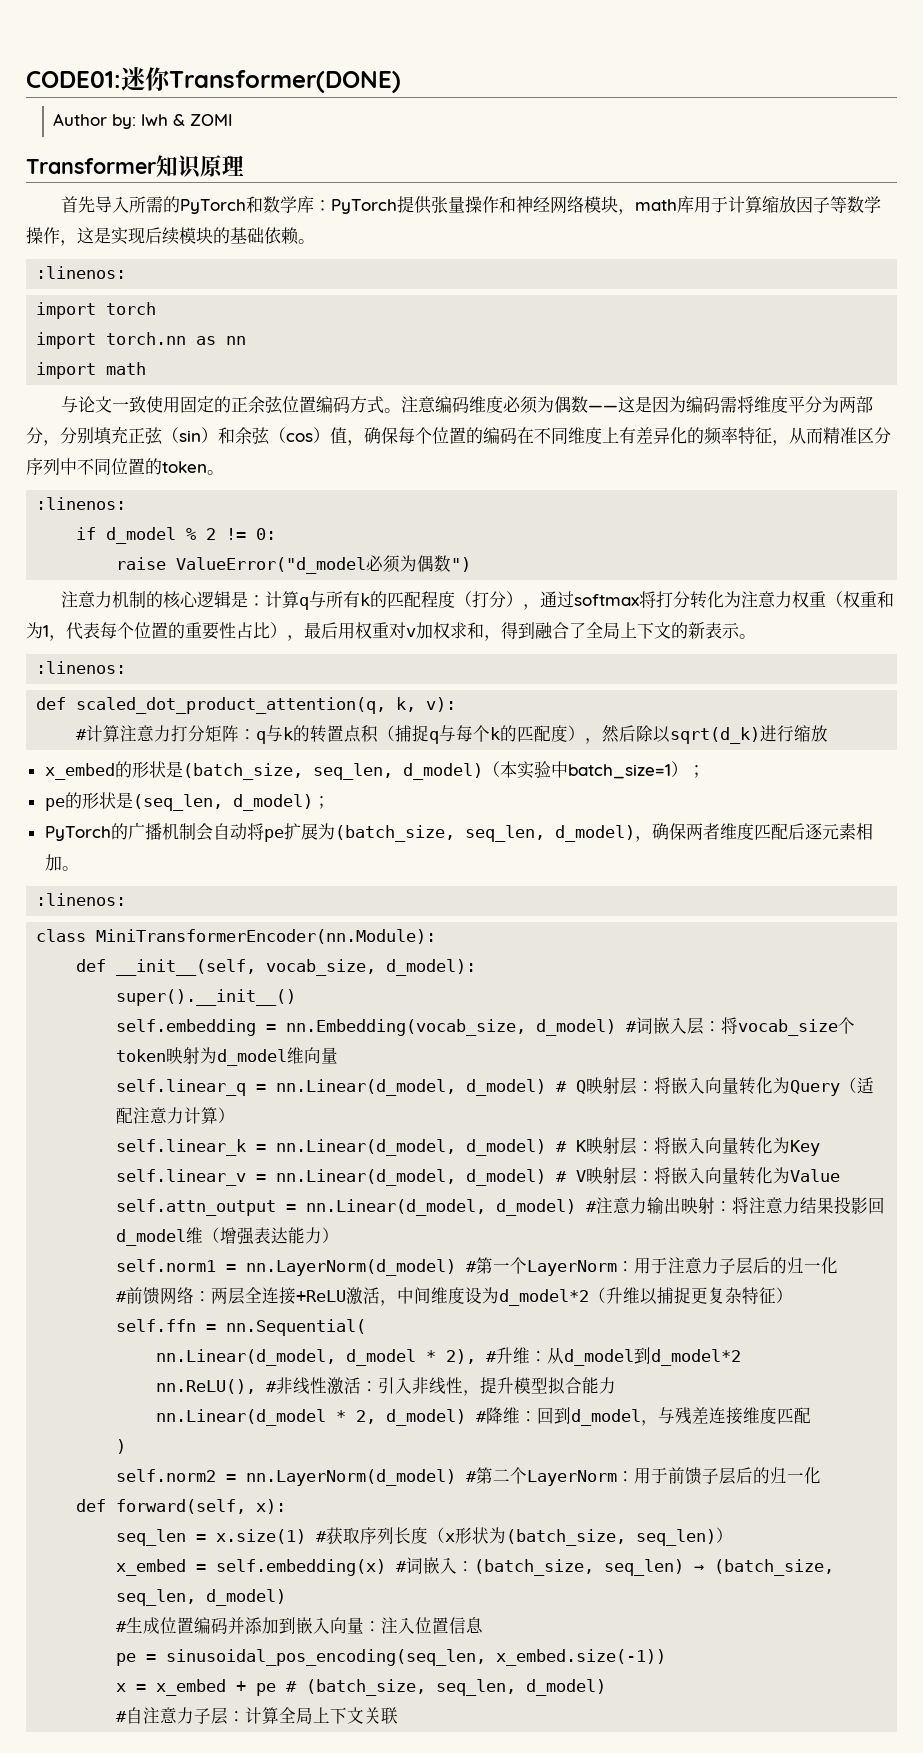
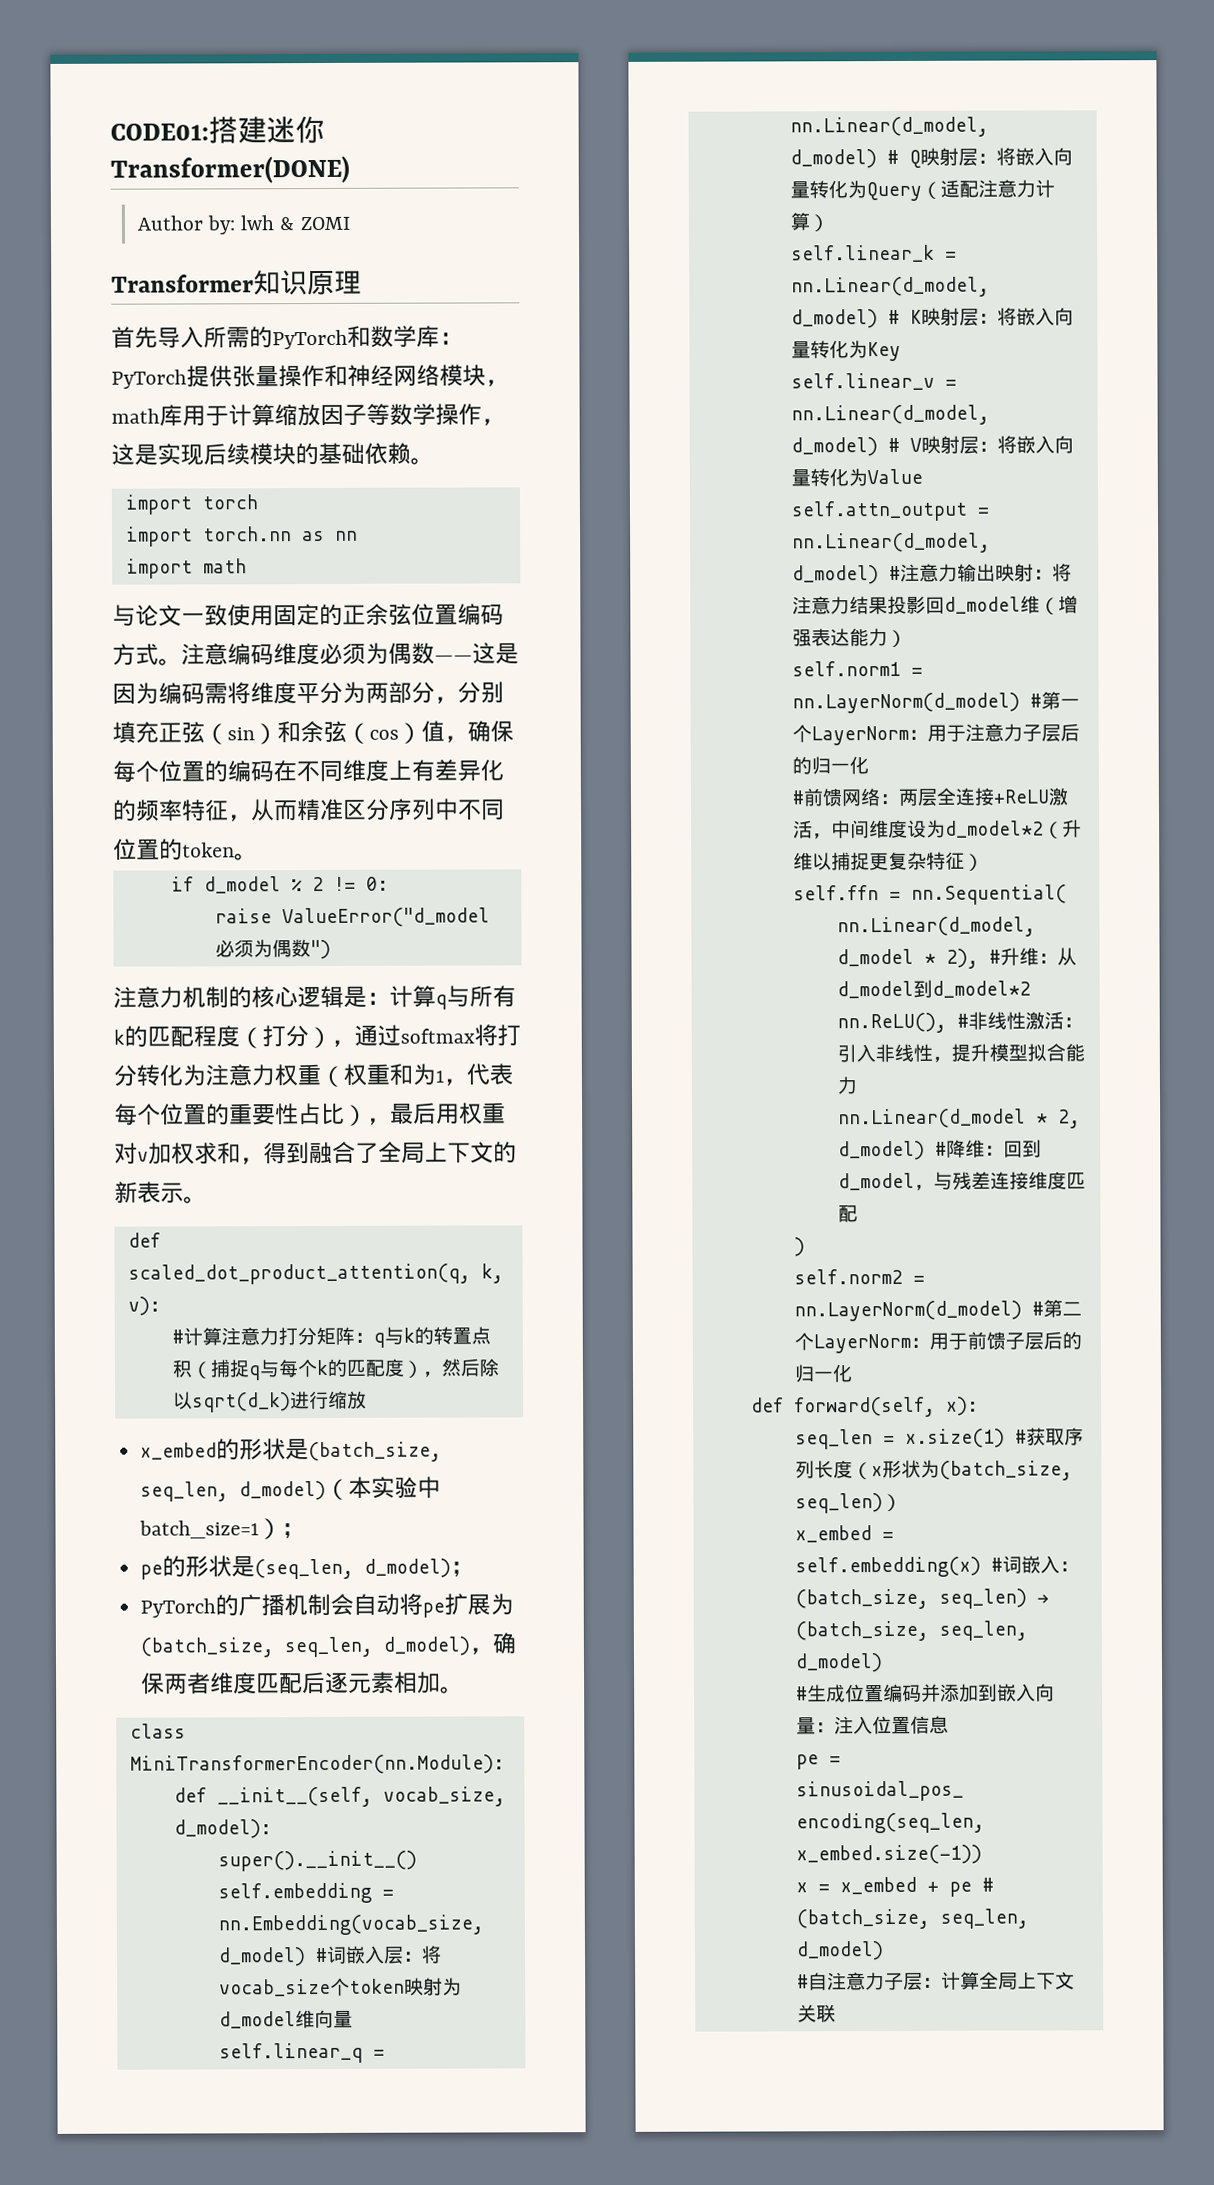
(121, 79) none -> [208,116,267,144] 搭建
[36,266,127,279] // :linenos: -> (434, 461) none
[36,497,127,510] // :linenos: -> (258, 857) none
[36,661,127,674] // :linenos: -> (207, 1200) none
[36,893,127,906] // :linenos: -> (465, 1690) none

